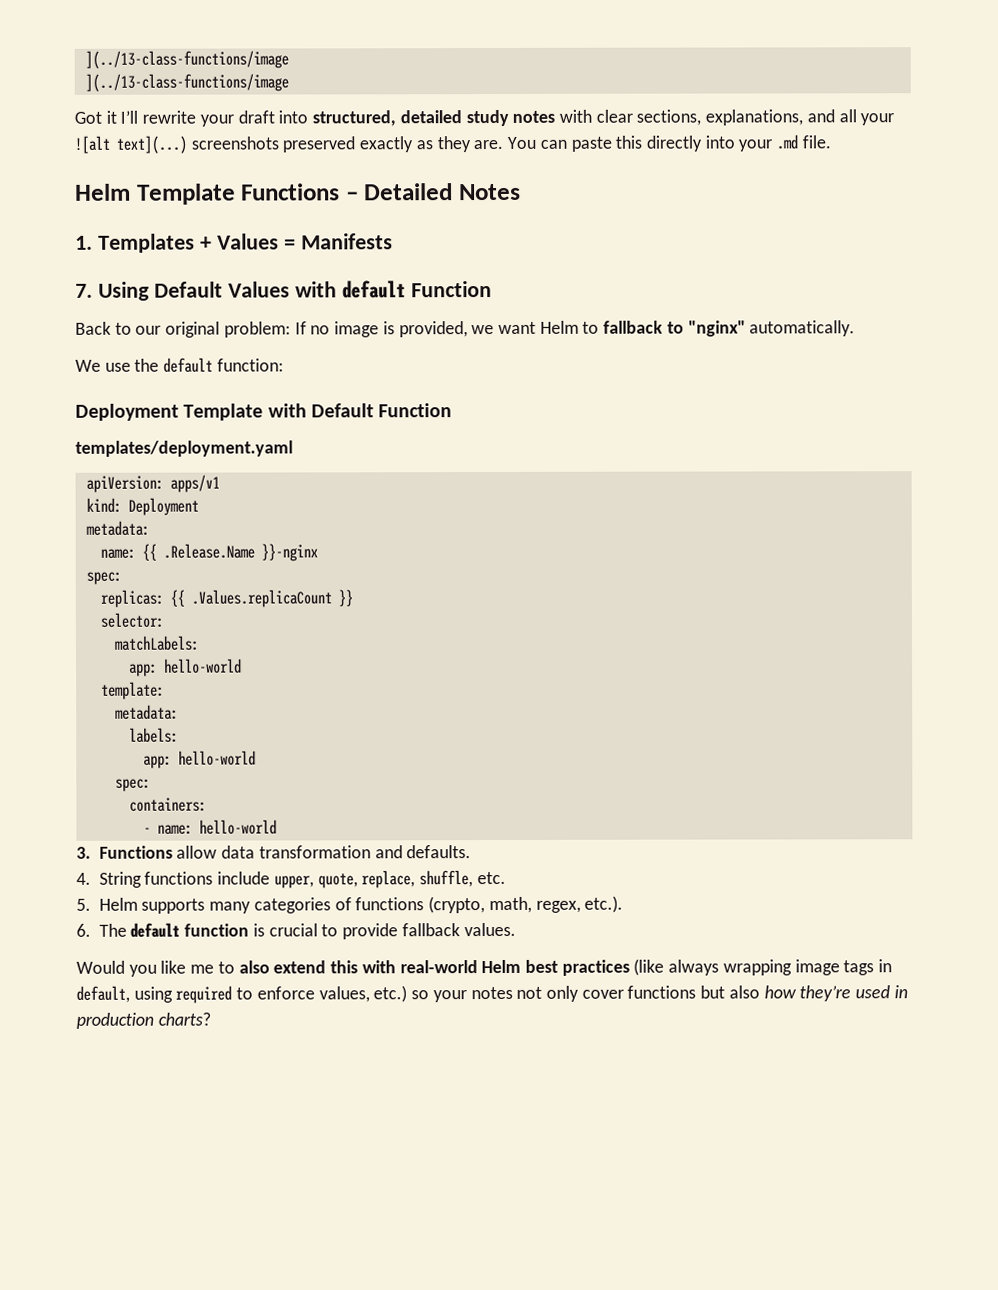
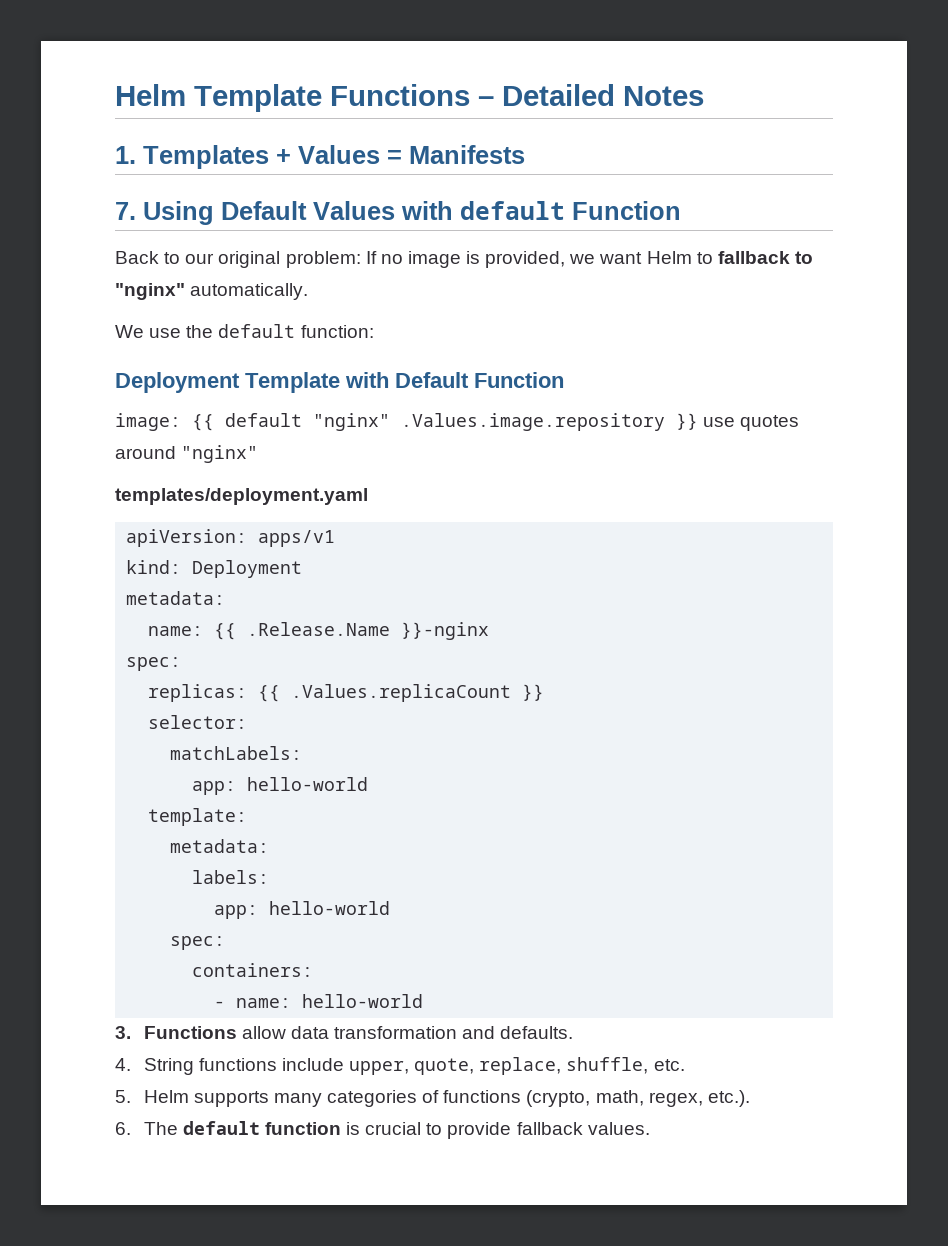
[84,50,289,69] [84,73,289,92] [74,109,895,127] [74,134,831,154] ](../13-class-functions/image // ](../13-class-functions/image // Got it I’ll rewrite your draft into structured, detailed study notes with clear sections, explanations, and all your ![alt text](...) screenshots preserved exactly as they are. You can paste this directly into your .md file. // -> (115, 95) none
(453, 410) none -> [115,413,800,431] [115,445,259,463] // image: {{ default "nginx" .Values.image.repository }} use quotes around "nginx"
[76,958,893,977] [76,985,908,1004] [76,1012,211,1029] // Would you like me to also extend this with real-world Helm best practices (like always wrapping image tags in default, using required to enforce values, etc.) so your notes not only cover functions but also how they’re used in production charts? -> (650, 1128) none

